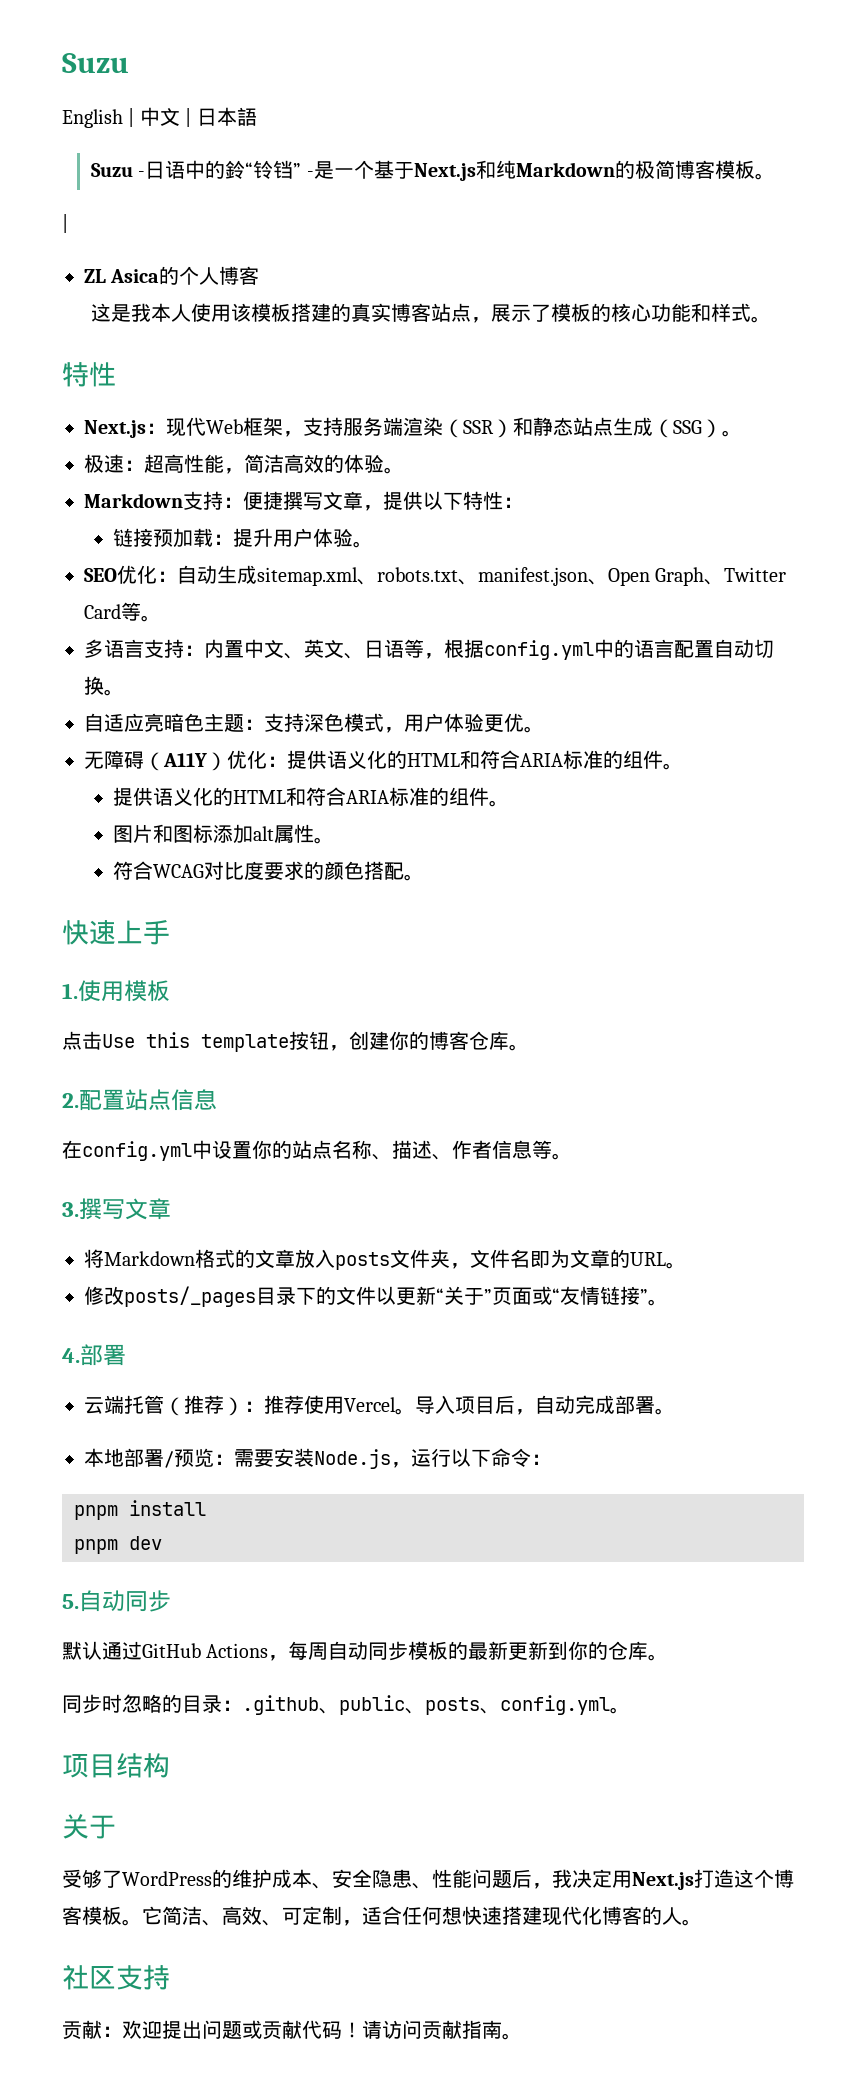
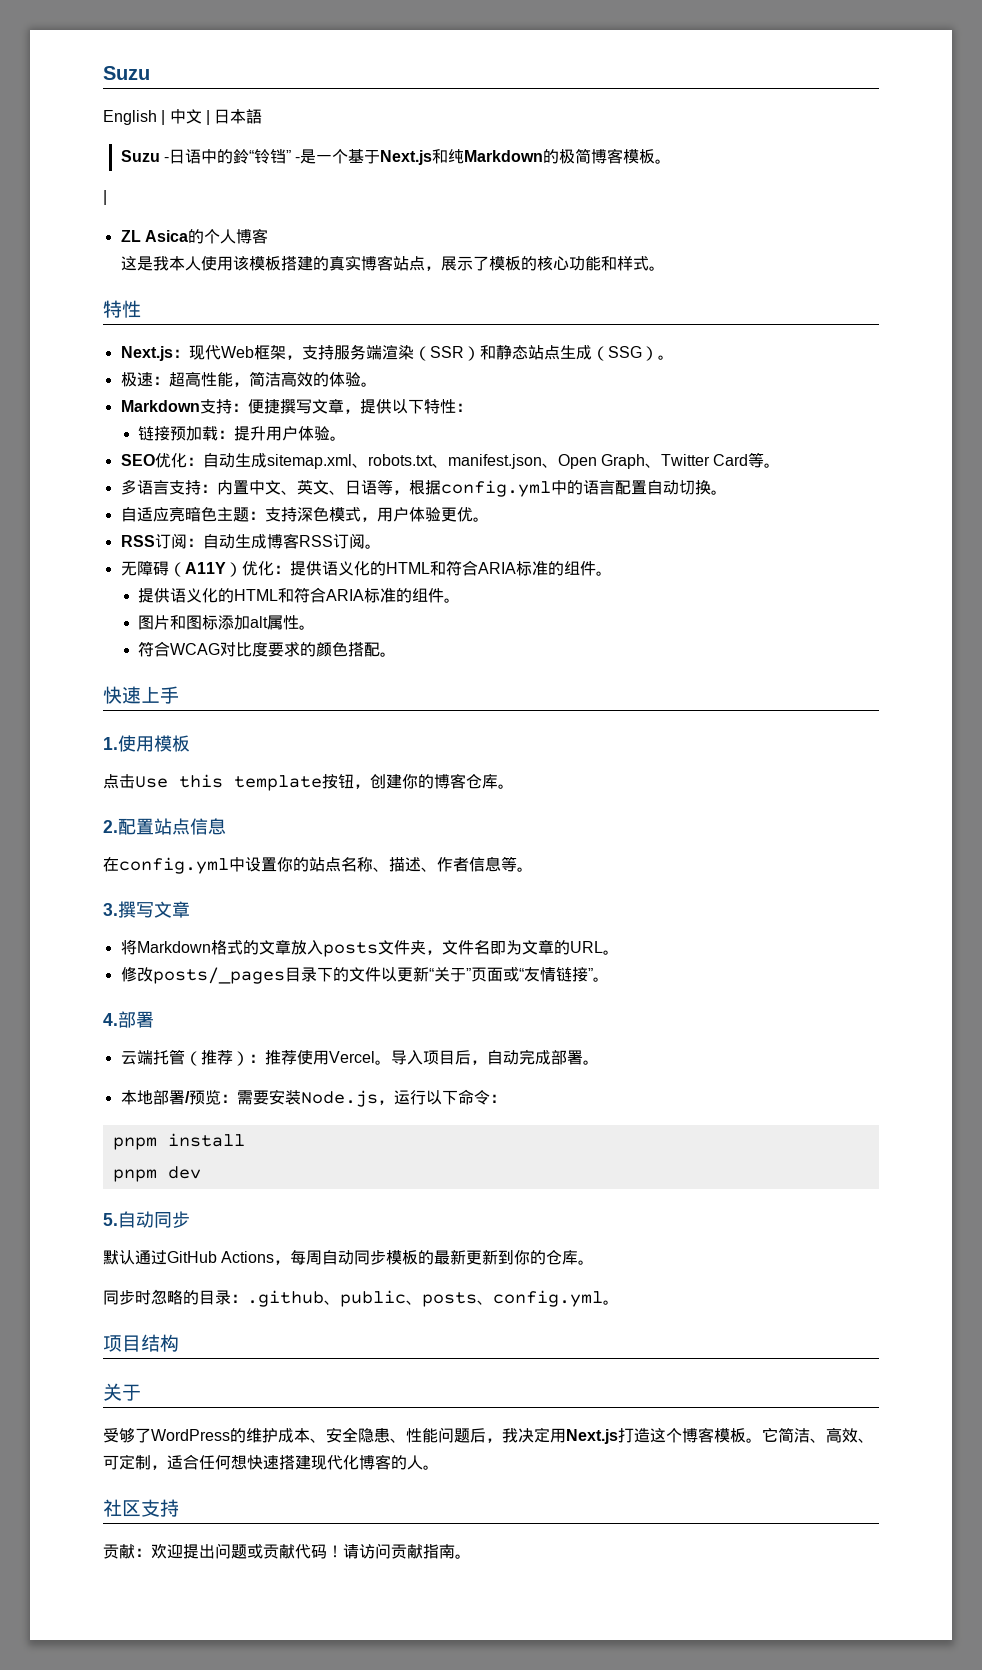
(544, 729) none -> [120,533,381,549] // RSS订阅：自动生成博客RSS订阅。

